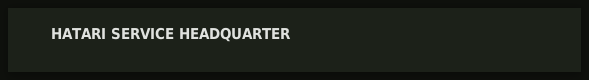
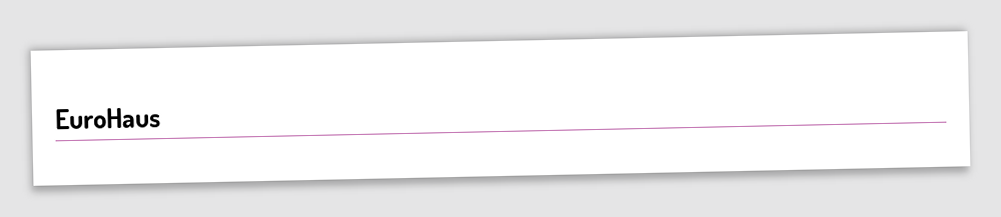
[51,27,291,42] HATARI SERVICE HEADQUARTER -> [54,107,161,130] EuroHaus

